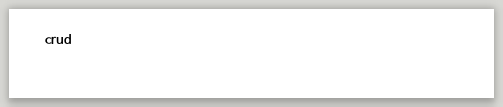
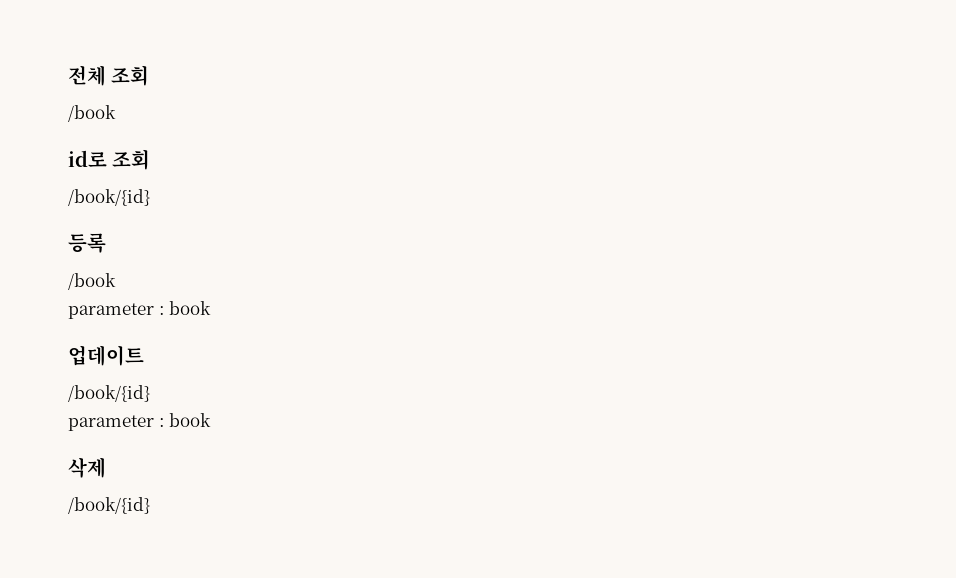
[45,34,72,44] crud -> [68,65,150,86] [68,105,116,122] [68,149,151,170] [68,189,150,206] [68,233,106,253] [68,273,116,290] [68,301,212,319] [68,345,144,366] [68,385,150,402] [68,413,212,431] [68,457,106,478] [68,497,150,514] 전체 조회 // /book // id로 조회 // /book/{id} // 등록 // /book // parameter : book // 업데이트 // /book/{id} // parameter : book // 삭제 // /book/{id}

